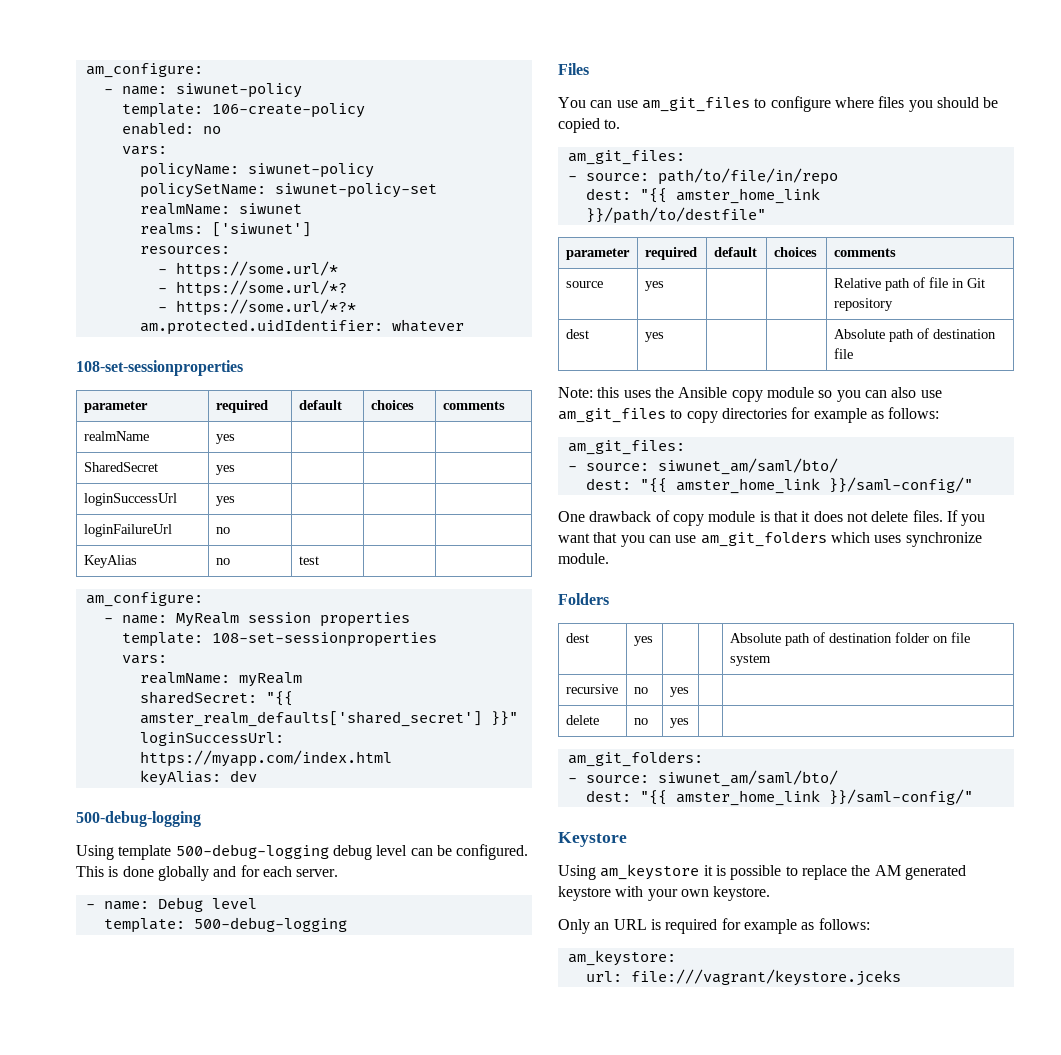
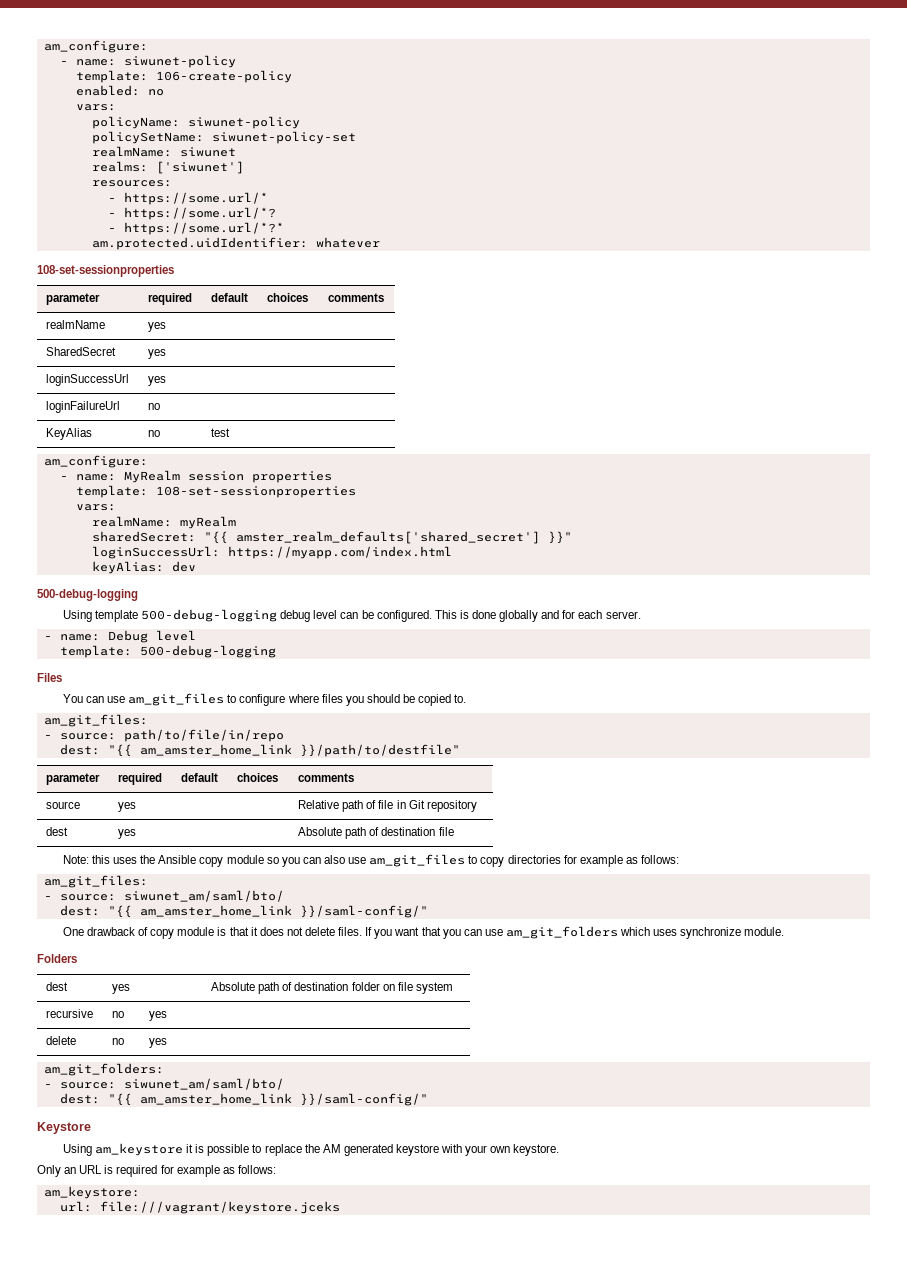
[675,188,820,204] amster_home_link -> [139,744,292,756] am_amster_home_link
[675,478,820,494] amster_home_link -> [139,905,292,917] am_amster_home_link
[675,790,820,806] amster_home_link -> [139,1093,292,1105] am_amster_home_link

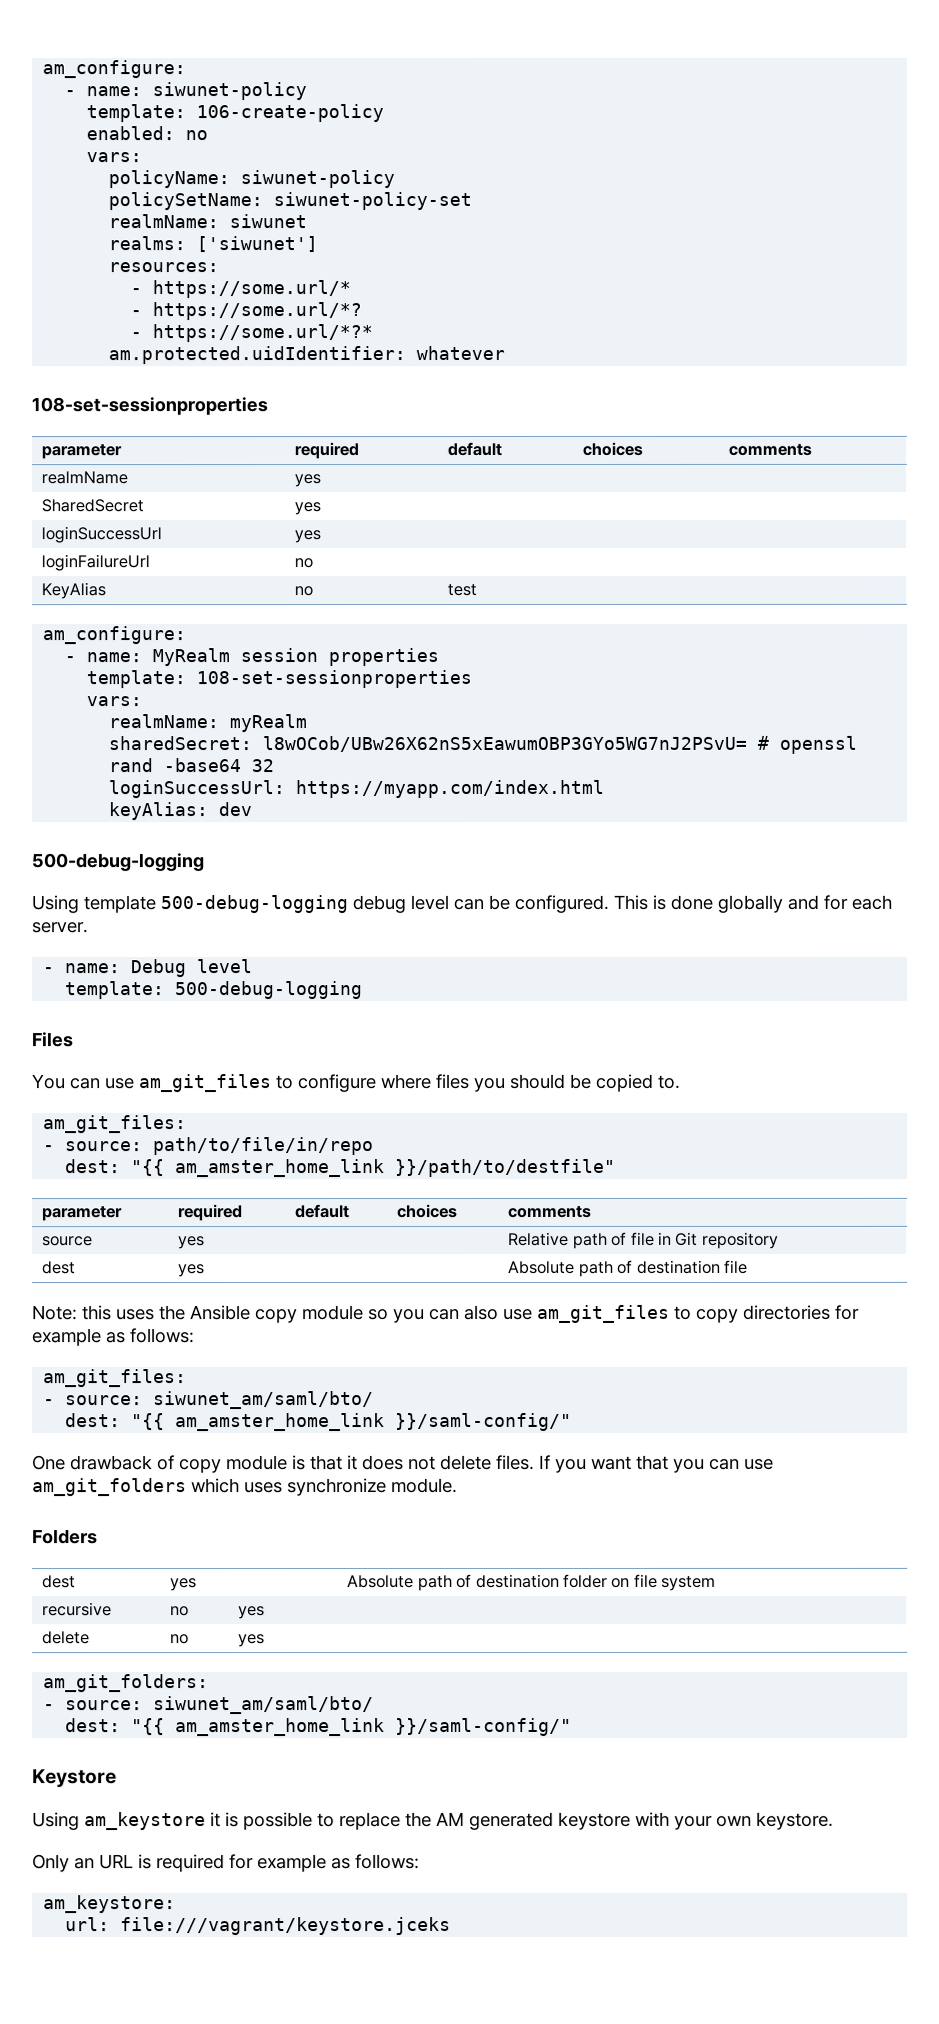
[203,531,572,544] "{{ amster_realm_defaults['shared_secret'] }}" -> [262,735,858,754] [108,758,275,773] l8wOCob/UBw26X62nS5xEawumOBP3GYo5WG7nJ2PSvU= # openssl rand -base64 32

